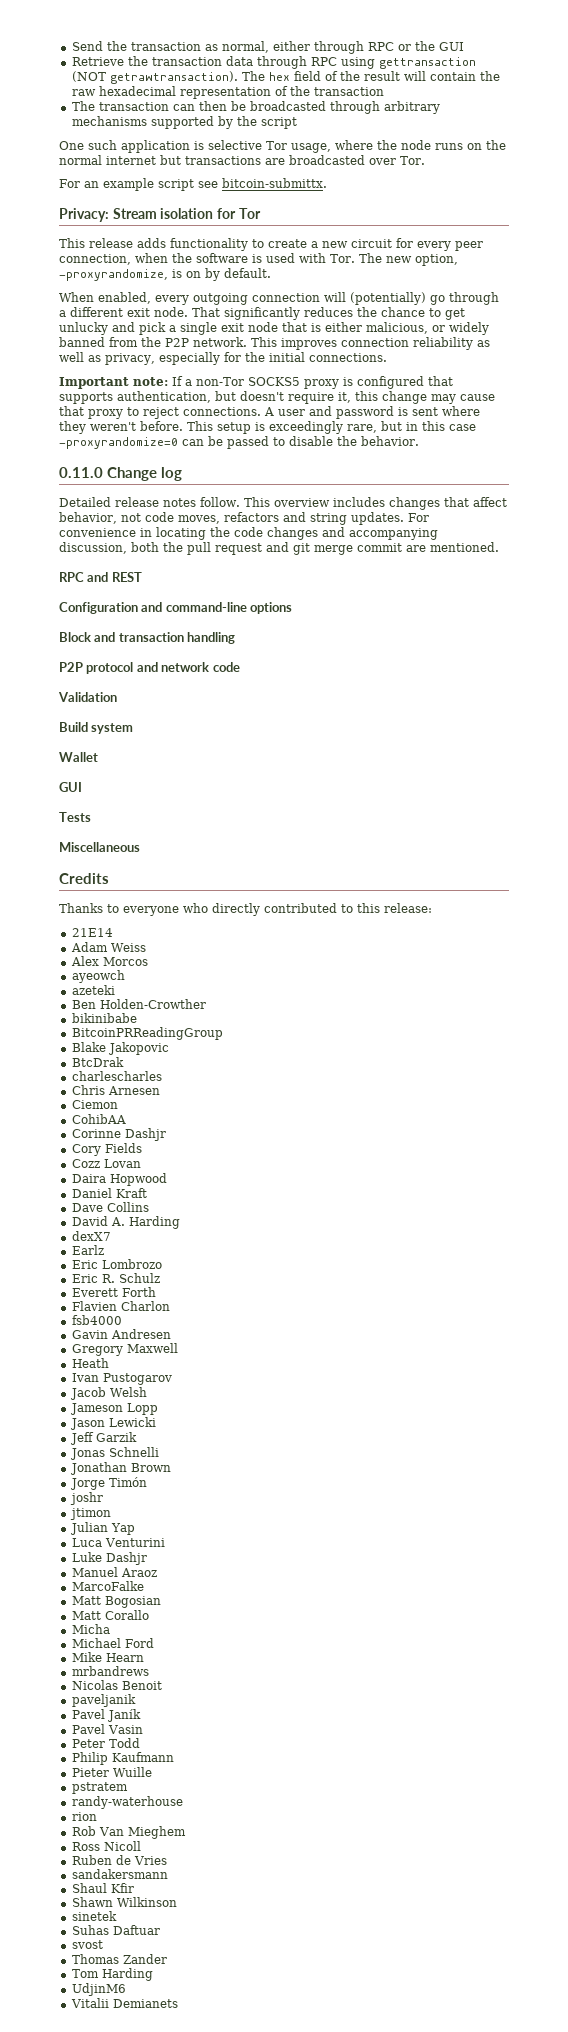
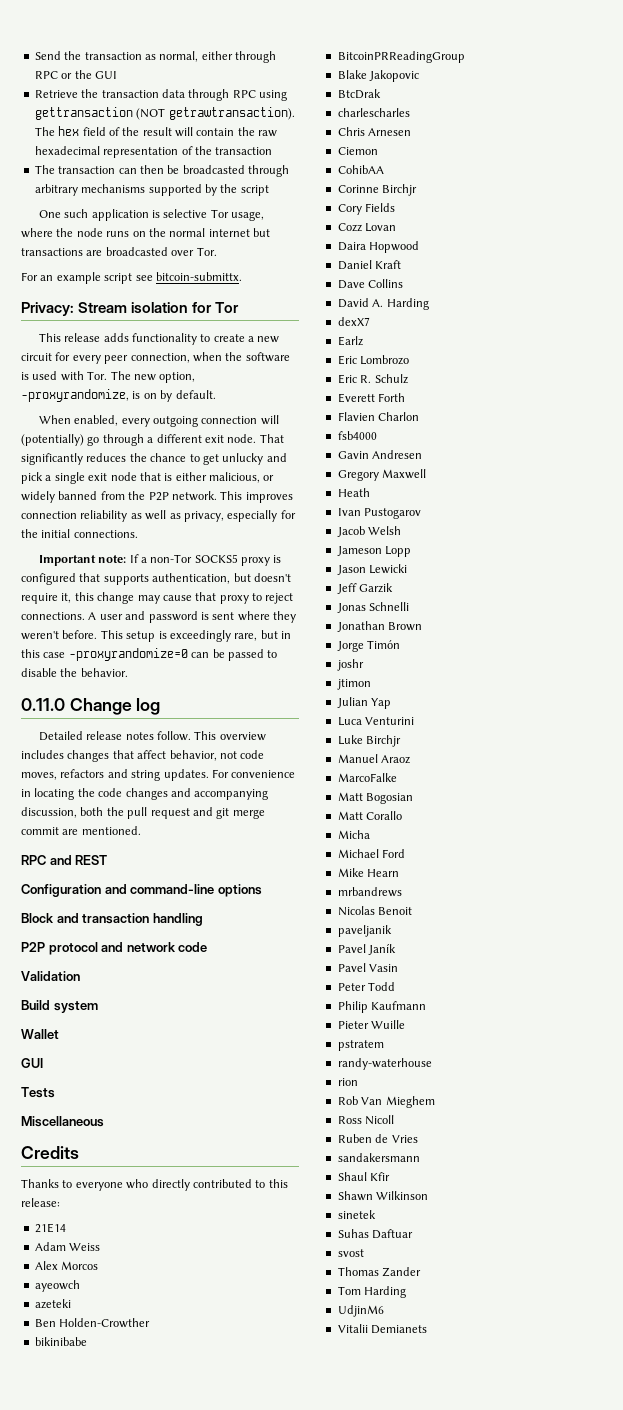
[124,1128,166,1141] Dashjr -> [382,184,418,196] Birchjr
[105,1552,147,1565] Dashjr -> [366,735,402,747] Birchjr

